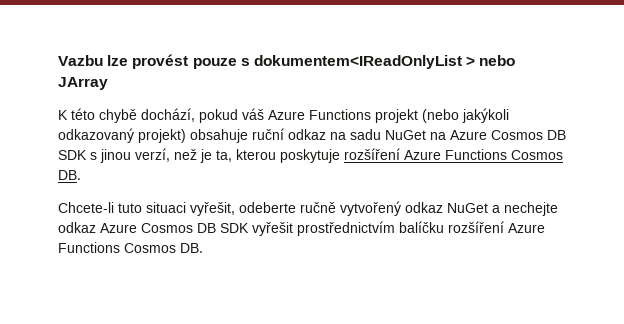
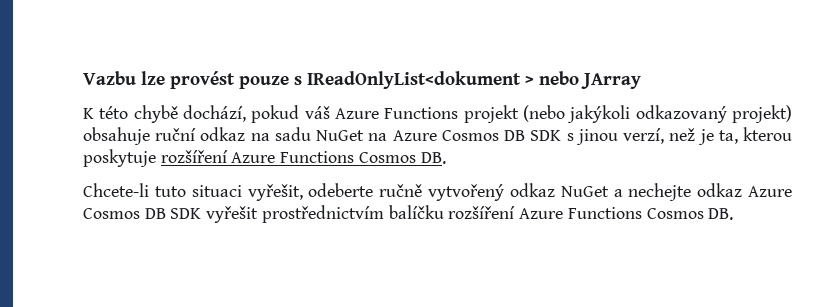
[253,55,462,69] dokumentem<IReadOnlyList -> [307,71,521,89] IReadOnlyList<dokument

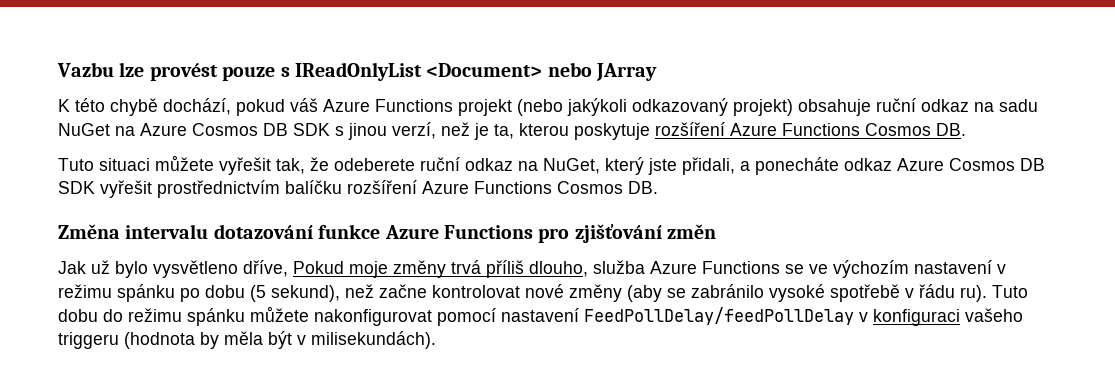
[307,71,534,89] IReadOnlyList<dokument > -> [295,62,543,81] IReadOnlyList <Document>
[83,183,692,201] Chcete-li tuto situaci vyřešit, odeberte ručně vytvořený odkaz NuGet a nechejte -> [58,155,839,175] Tuto situaci můžete vyřešit tak, že odeberete ruční odkaz na NuGet, který jste přidali, a ponecháte
(734, 214) none -> [58,224,717,243] [58,260,1006,278] [58,284,1028,302] [58,306,1023,326] [58,331,436,349] // Změna intervalu dotazování funkce Azure Functions pro zjišťování změn // Jak už bylo vysvětleno dříve, Pokud moje změny trvá příliš dlouho, služba Azure Functions se ve výchozím nastavení v režimu spánku po dobu (5 sekund), než začne kontrolovat nové změny (aby se zabránilo vysoké spotřebě v řádu ru). Tuto dobu do režimu spánku můžete nakonfigurovat pomocí nastavení FeedPollDelay/feedPollDelay v konfiguraci vašeho triggeru (hodnota by měla být v milisekundách).

